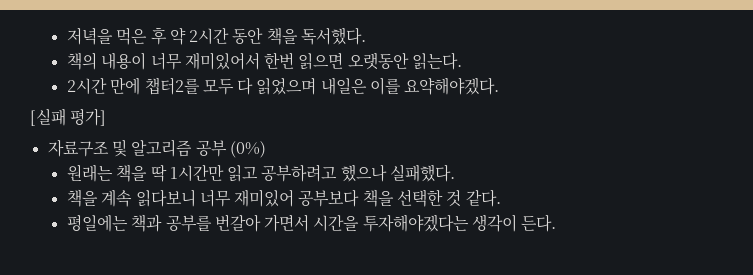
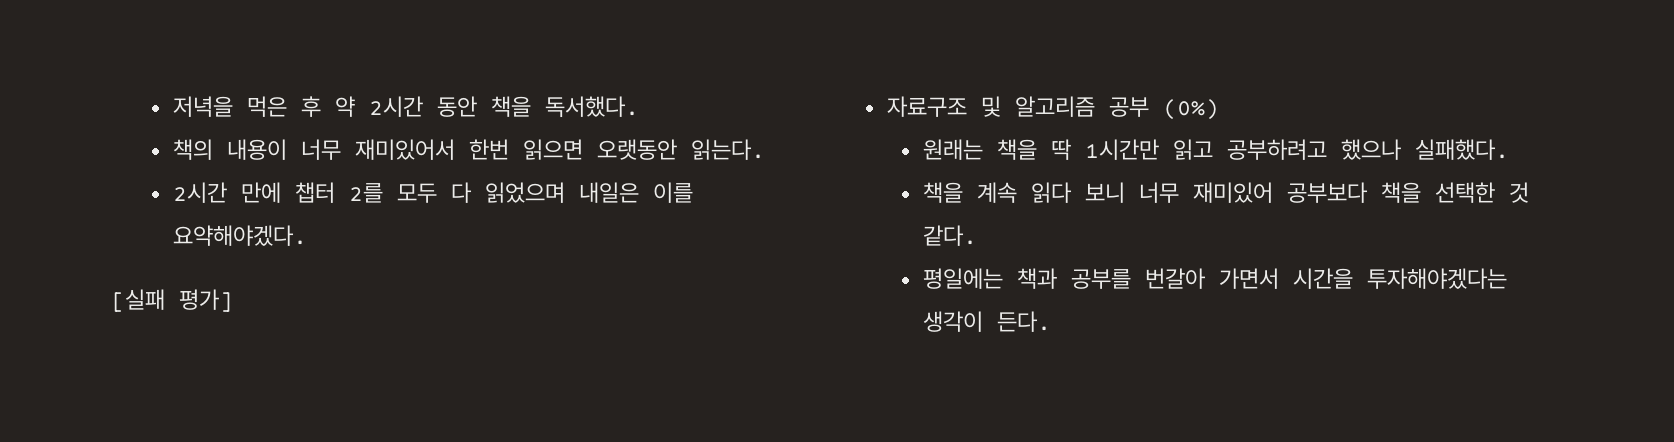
[144,77,200,95] 챕터2를 -> [295,182,384,203] 챕터 2를
[135,189,196,207] 읽다보니 -> [1031,182,1126,203] 읽다 보니

